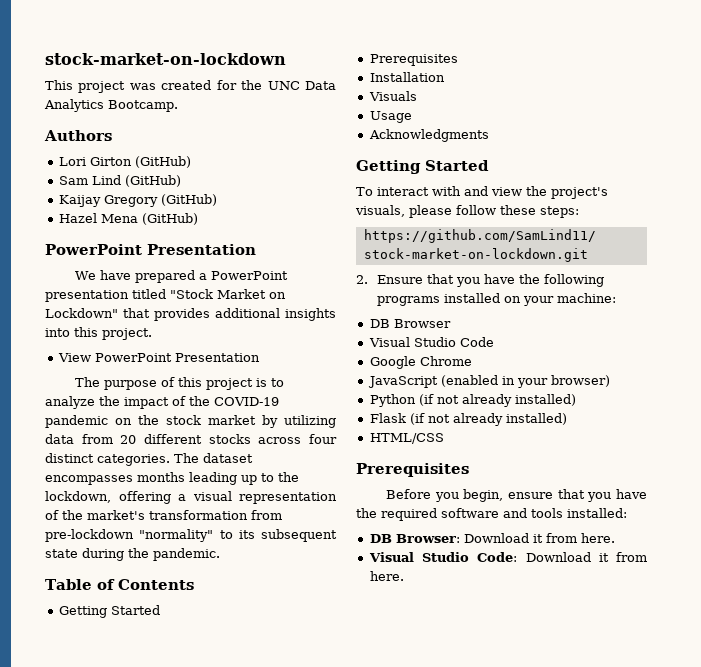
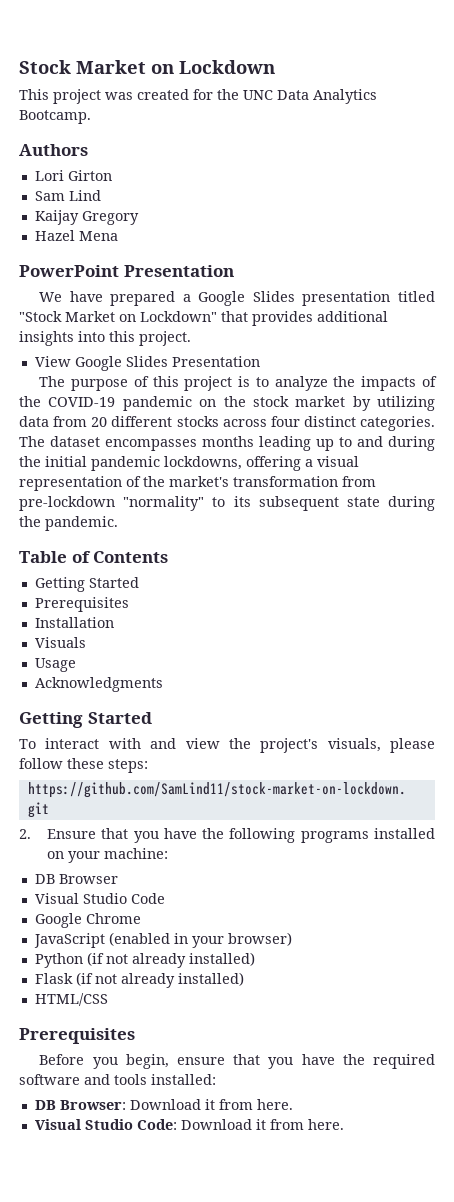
[45,53,286,65] stock-market-on-lockdown -> [19,60,275,74] Stock Market on Lockdown
[134,156,191,168] (GitHub) -> (112, 175) none
[124,175,181,187] (GitHub) -> (101, 195) none
[160,194,217,206] (GitHub) -> (139, 218) none
[141,213,198,225] (GitHub) -> (118, 236) none
[210,271,288,280] PowerPoint -> [198,291,295,306] Google Slides
[94,353,172,362] PowerPoint -> [74,356,168,371] Google Slides
[124,397,169,409] impact -> [361,376,417,391] impacts
[278,472,299,482] [45,491,111,503] the lockdown, -> [357,436,435,451] [19,456,242,471] and during the initial pandemic lockdowns,

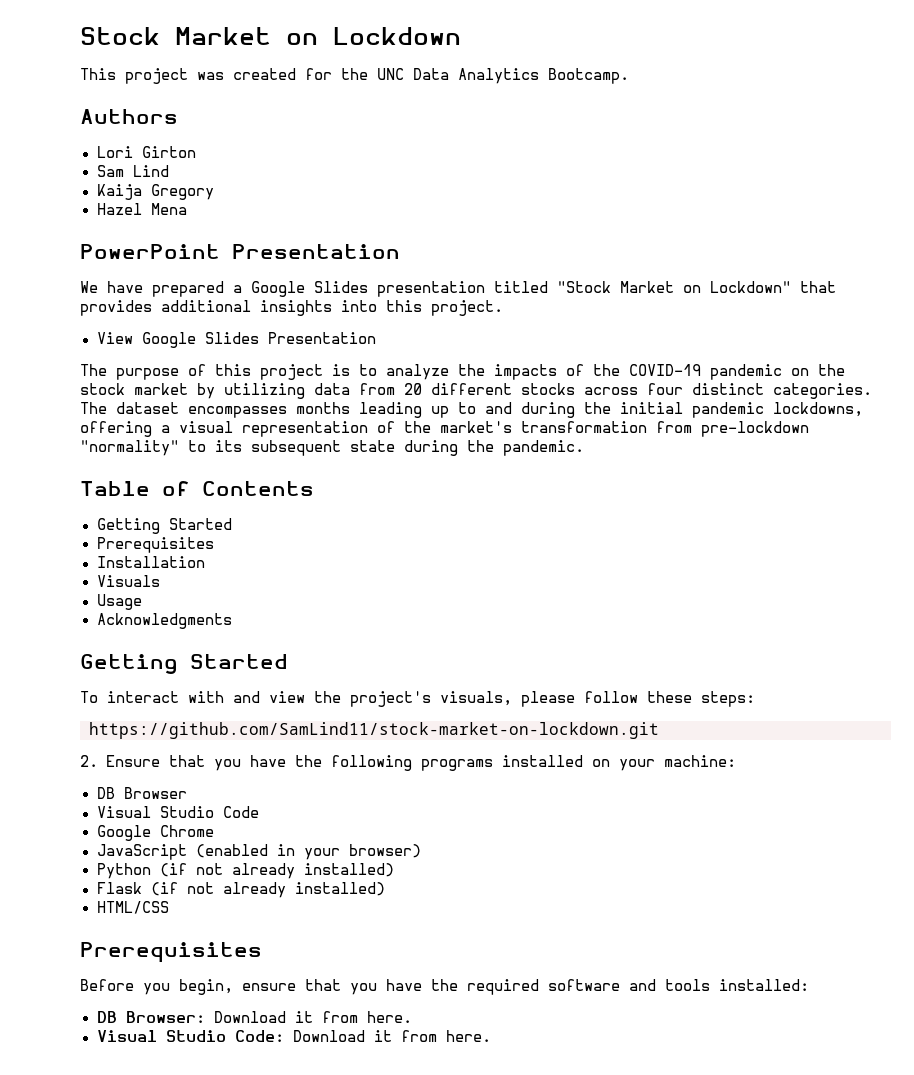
[34,210,79,225] Kaijay -> [96,184,142,200] Kaija

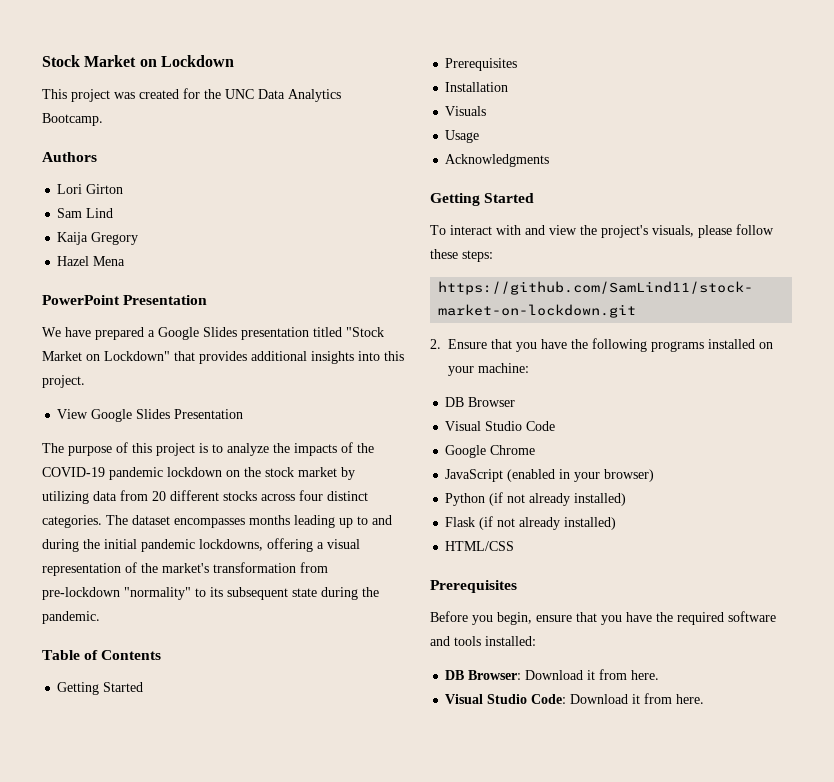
(782, 372) none -> [167,467,222,477] lockdown

